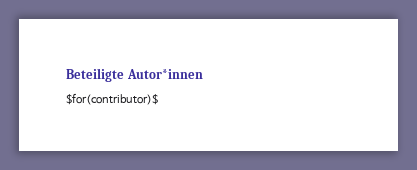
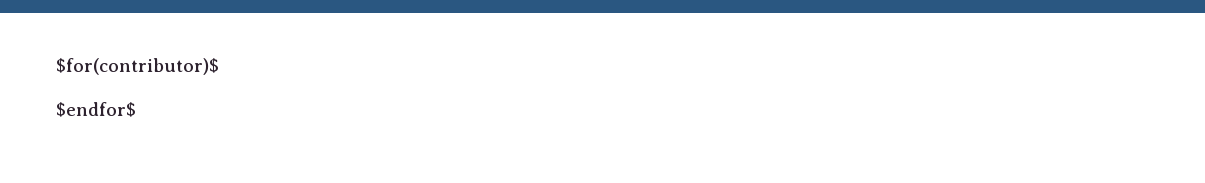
[66,68,203,82] [66,93,158,105] Beteiligte Autor*innen // $for(contributor)$ -> [56,58,219,75] [56,102,136,117] $for(contributor)$ // $endfor$

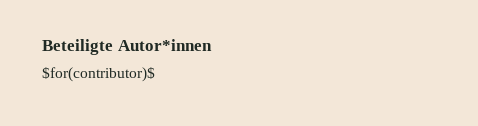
(56, 66) none -> [42,39,212,55] Beteiligte Autor*innen //
[56,102,136,117] // $endfor$ -> (155, 74) none

